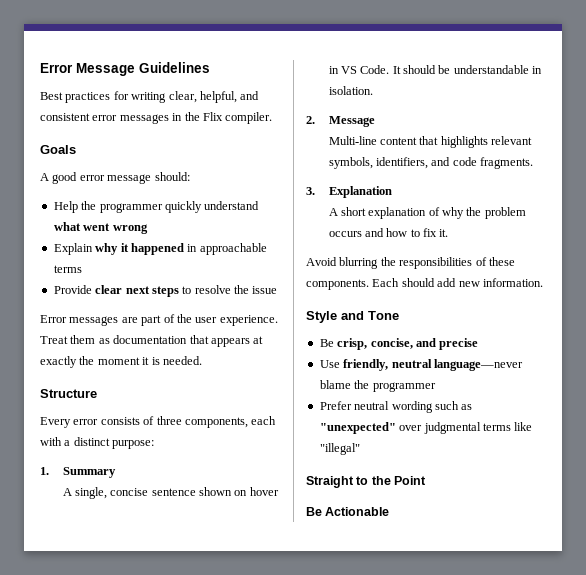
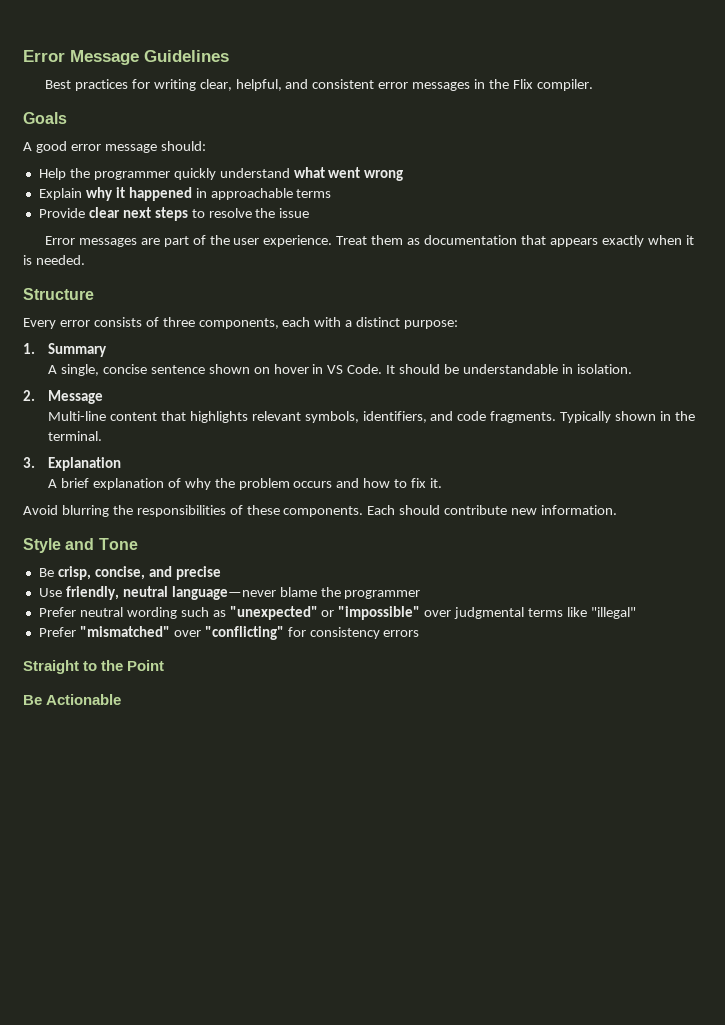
[253,336,264,344] [40,356,140,368] at exactly the moment -> [601,235,682,247] exactly when
(534, 163) none -> [560,411,695,423] [48,431,103,441] Typically shown in the terminal.
[340,207,366,216] short -> [60,478,89,488] brief
[437,278,457,287] add -> [444,505,508,515] contribute
(396, 428) none -> [321,606,421,620] or "impossible"
(360, 449) none -> [38,626,420,640] // Prefer "mismatched" over "conflicting" for consistency errors

